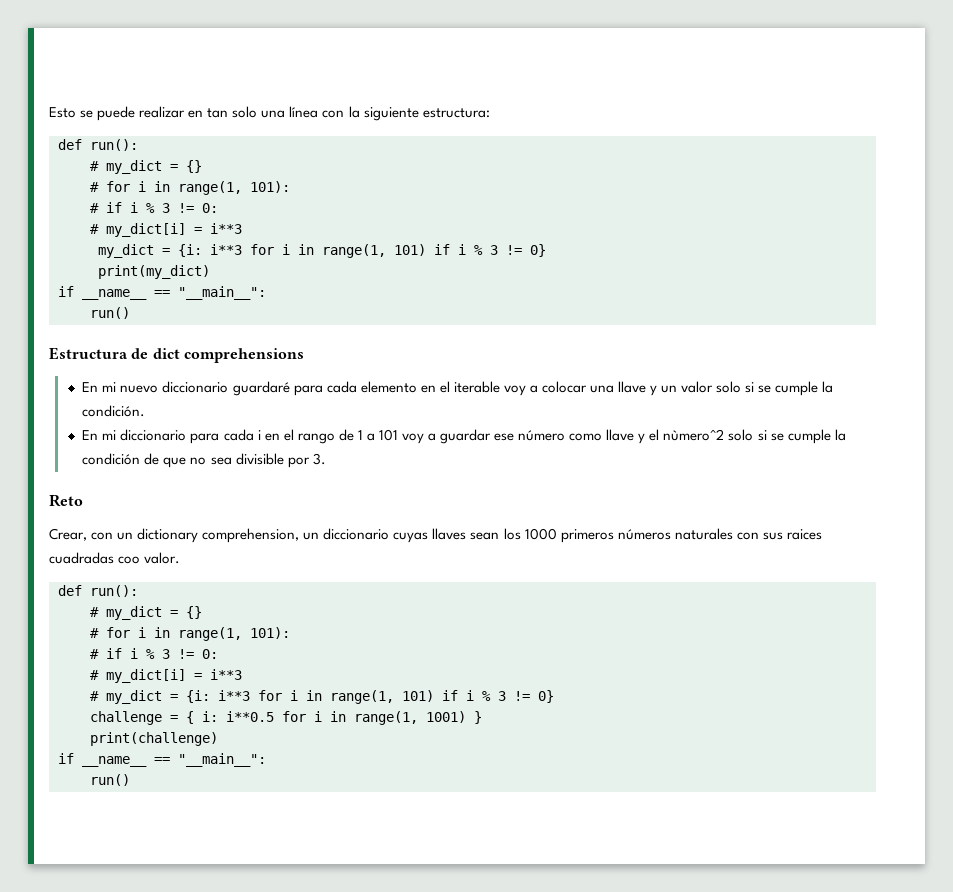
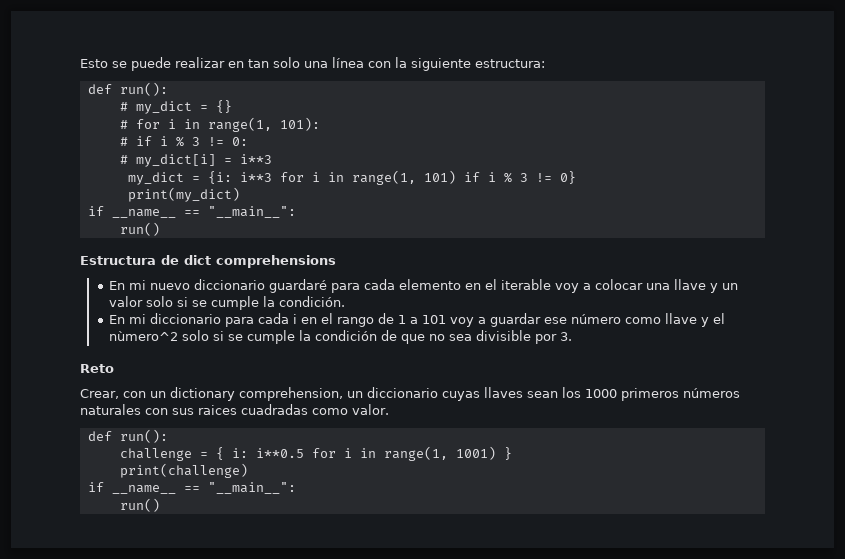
[118,556,141,564] coo -> [312,408,348,415] como
[90,606,202,620] [90,627,290,641] [90,648,218,659] [90,669,242,683] [90,690,554,704] // # my_dict = {} // # for i in range(1, 101): // # if i % 3 != 0: // # my_dict[i] = i**3 // # my_dict = {i: i**3 for i in range(1, 101) if i % 3 != 0} -> (168, 436) none

